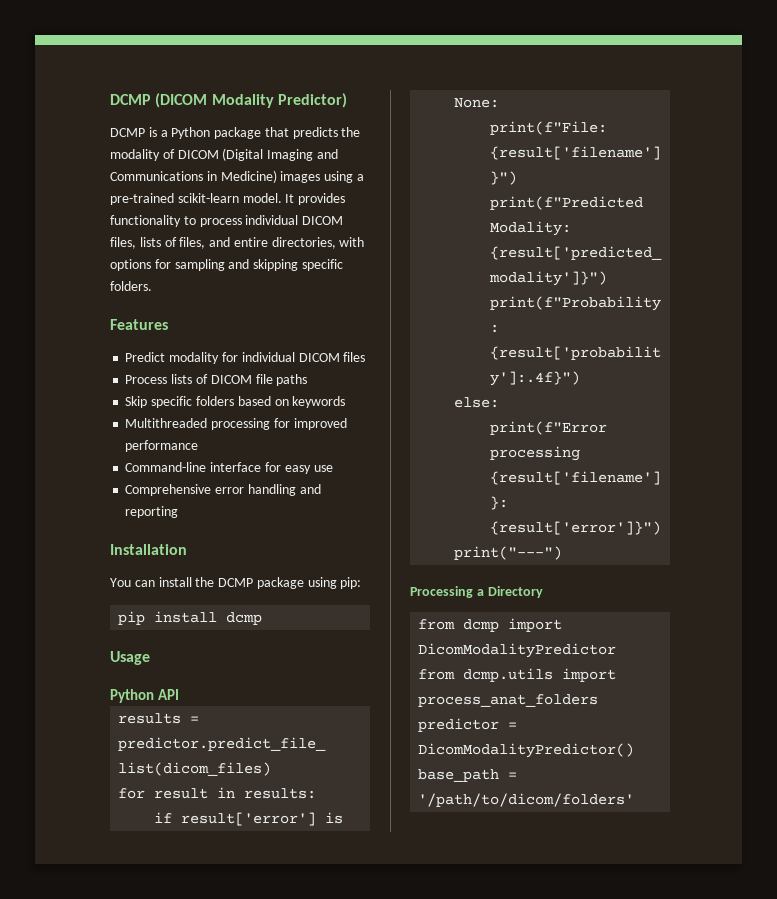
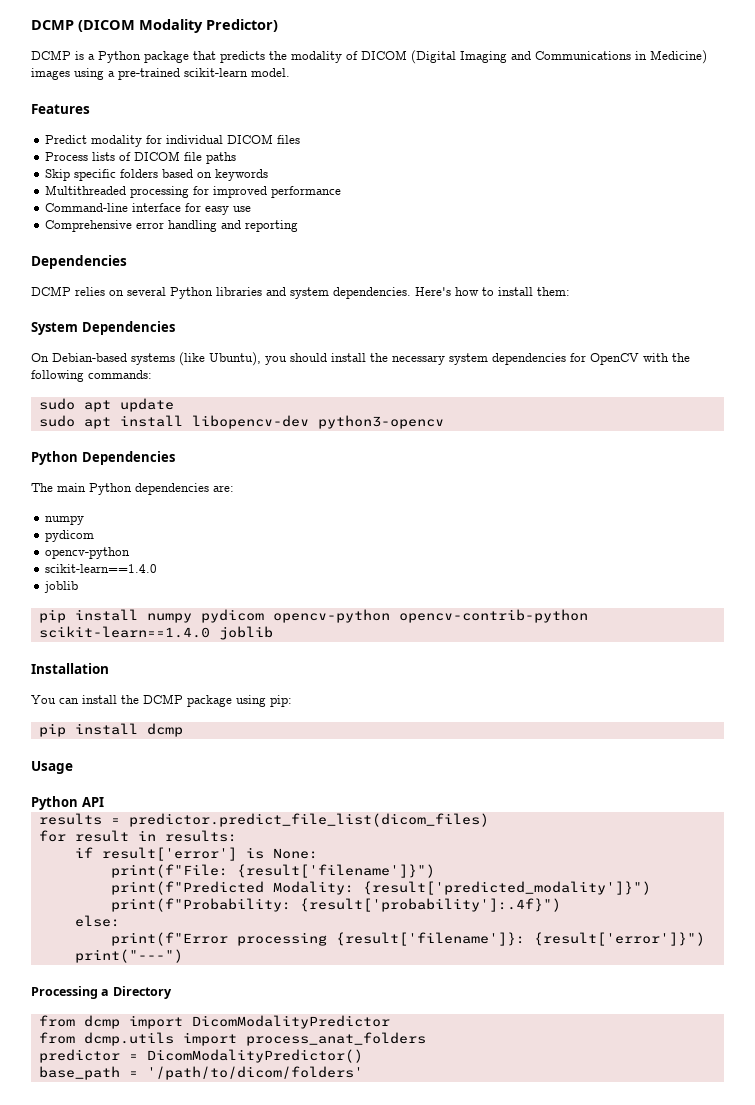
[285,193,346,205] [110,215,344,227] [110,237,365,249] [110,259,343,271] [110,281,152,291] It provides functionality to process individual DICOM files, lists of files, and entire directories, with options for sampling and skipping specific folders. -> (290, 72) none
(179, 512) none -> [31,255,127,269] [31,286,570,299] [31,321,175,335] [31,352,690,366] [31,370,152,382] [38,398,174,412] [38,415,444,429] [31,451,175,465] [31,483,234,495] [45,515,85,525] [45,530,95,542] [45,547,131,559] [45,564,158,573] [44,581,79,593] [38,609,588,623] [38,626,273,640] // Dependencies // DCMP relies on several Python libraries and system dependencies. Here's how to install them: // System Dependencies // On Debian-based systems (like Ubuntu), you should install the necessary system dependencies for OpenCV with the following commands: // sudo apt update // sudo apt install libopencv-dev python3-opencv // Python Dependencies // The main Python dependencies are: // numpy // pydicom // opencv-python // scikit-learn==1.4.0 // joblib // pip install numpy pydicom opencv-python opencv-contrib-python scikit-learn==1.4.0 joblib

